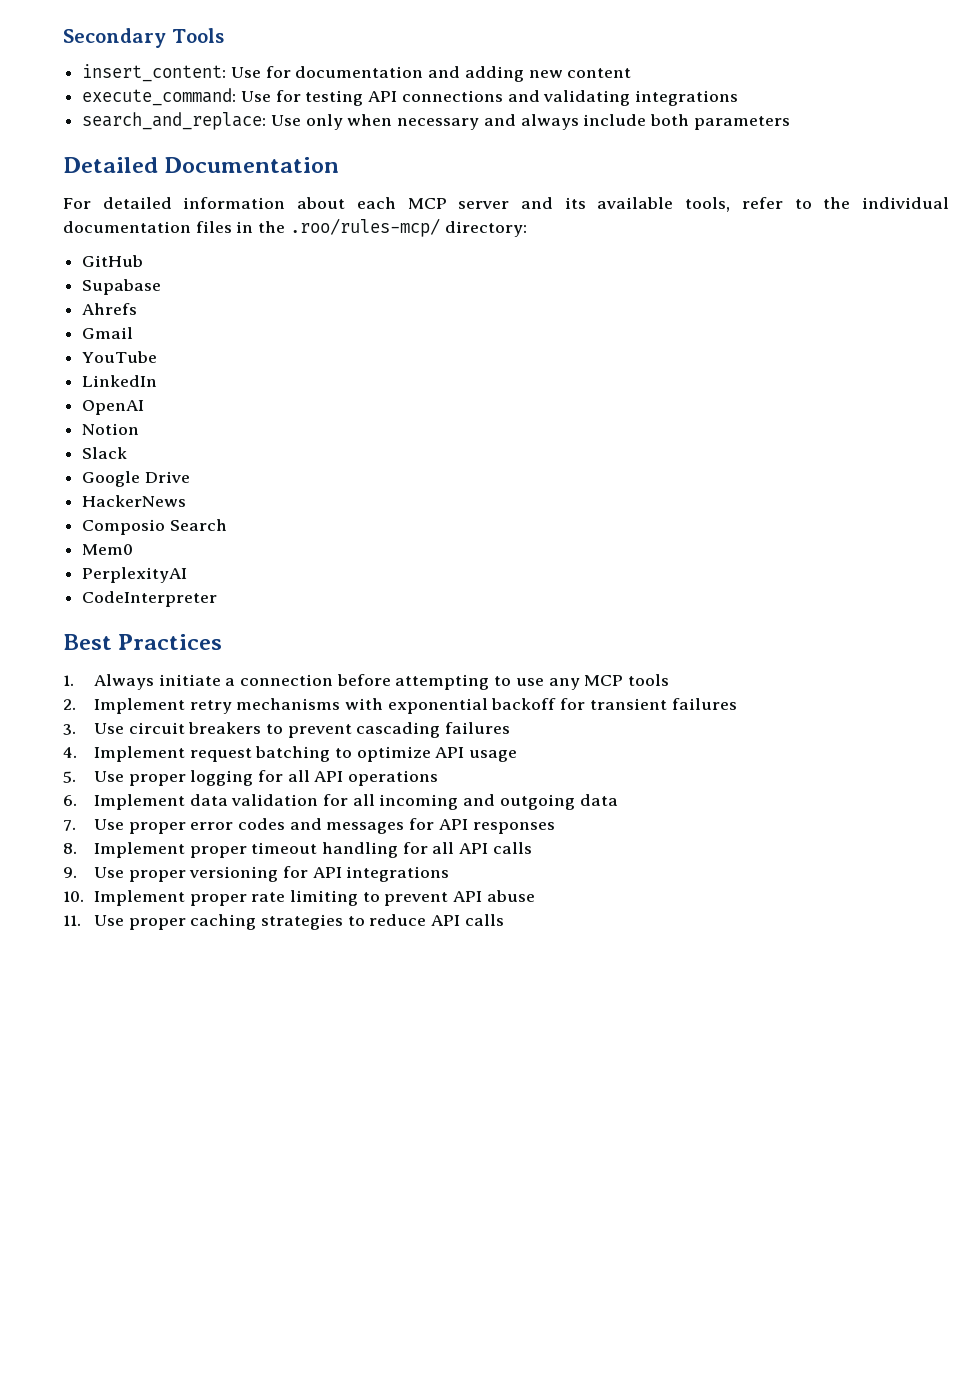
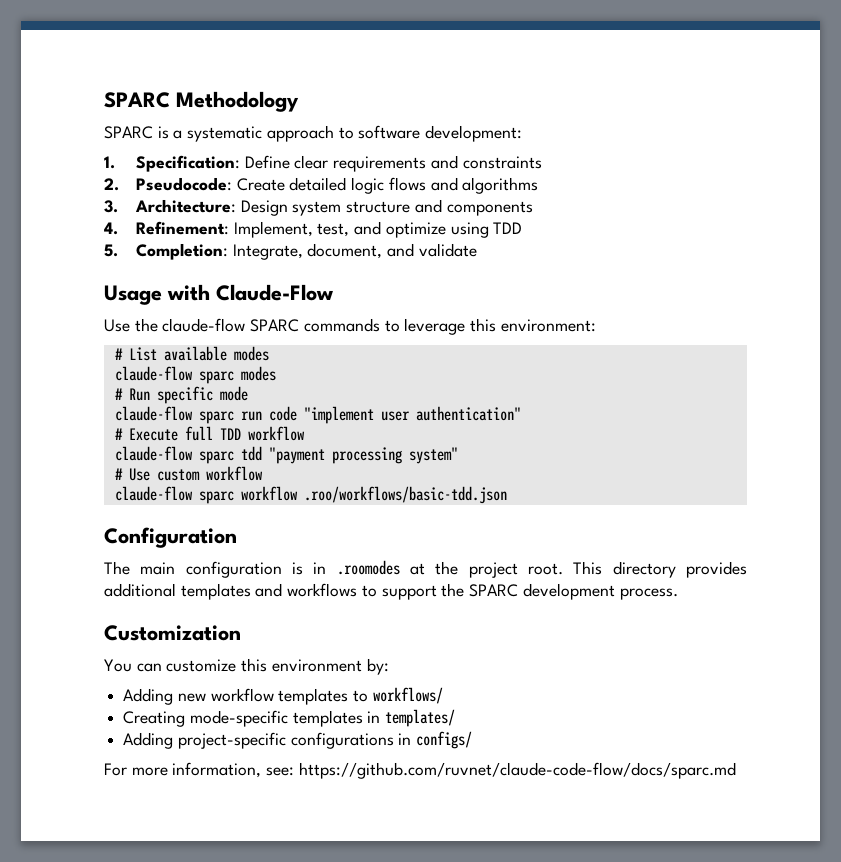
[63,28,224,48] [82,64,632,82] [82,88,739,106] [82,112,790,130] [63,157,340,173] [63,197,949,212] [63,218,527,237] [82,255,144,267] [82,279,162,295] [82,303,138,315] [82,327,134,339] [82,351,158,363] [82,375,158,387] [82,400,145,415] [82,423,140,435] [82,447,128,459] [82,471,190,487] [82,495,187,507] [82,519,227,535] [82,544,134,555] [82,567,188,583] [82,591,218,607] [63,634,223,650] [63,674,670,690] [63,698,737,714] [63,722,511,738] [63,746,518,762] [63,770,439,786] [63,794,618,810] [63,818,555,834] [63,842,532,858] [63,866,450,882] [63,890,535,906] [63,914,504,930] Secondary Tools // insert_content: Use for documentation and adding new content // execute_command: Use for testing API connections and validating integrations // search_and_replace: Use only when necessary and always include both parameters // Detailed Documentation // For detailed information about each MCP server and its available tools, refer to the individual documentation files in the .roo/rules-mcp/ directory: // GitHub // Supabase // Ahrefs // Gmail // YouTube // LinkedIn // OpenAI // Notion // Slack // Google Drive // HackerNews // Composio Search // Mem0 // PerplexityAI // CodeInterpreter // Best Practices // 1. Always initiate a connection before attempting to use any MCP tools // 2. Implement retry mechanisms with exponential backoff for transient failures // 3. Use circuit breakers to prevent cascading failures // 4. Implement request batching to optimize API usage // 5. Use proper logging for all API operations // 6. Implement data validation for all incoming and outgoing data // 7. Use proper error codes and messages for API responses // 8. Implement proper timeout handling for all API calls // 9. Use proper versioning for API integrations // 10. Implement proper rate limiting to prevent API abuse // 11. Use proper caching strategies to reduce API calls -> [104,91,299,112] [104,125,523,142] [104,155,542,172] [104,177,539,194] [104,199,533,216] [104,221,523,238] [104,243,477,260] [104,284,333,305] [104,318,596,335] [114,346,269,361] [114,366,276,384] [114,386,248,404] [114,406,521,424] [114,426,305,441] [114,446,458,464] [114,466,263,481] [114,486,507,504] [104,527,237,548] [104,560,747,578] [104,583,678,600] [104,625,241,641] [104,658,389,675] [123,687,443,705] [123,709,456,727] [123,731,473,749] [104,762,736,779] SPARC Methodology // SPARC is a systematic approach to software development: // 1. Specification: Define clear requirements and constraints // 2. Pseudocode: Create detailed logic flows and algorithms // 3. Architecture: Design system structure and components // 4. Refinement: Implement, test, and optimize using TDD // 5. Completion: Integrate, document, and validate // Usage with Claude-Flow // Use the claude-flow SPARC commands to leverage this environment: // # List available modes // claude-flow sparc modes // # Run specific mode // claude-flow sparc run code "implement user authentication" // # Execute full TDD workflow // claude-flow sparc tdd "payment processing system" // # Use custom workflow // claude-flow sparc workflow .roo/workflows/basic-tdd.json // Configuration // The main configuration is in .roomodes at the project root. This directory provides additional templates and workflows to support the SPARC development process. // Customization // You can customize this environment by: // Adding new workflow templates to workflows/ // Creating mode-specific templates in templates/ // Adding project-specific configurations in configs/ // For more information, see: https://github.com/ruvnet/claude-code-flow/docs/sparc.md

